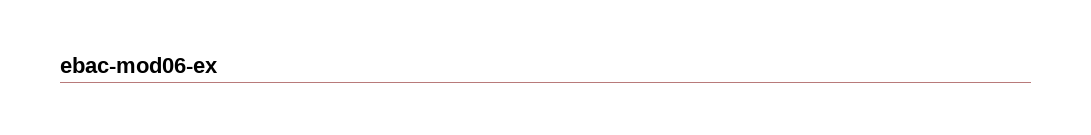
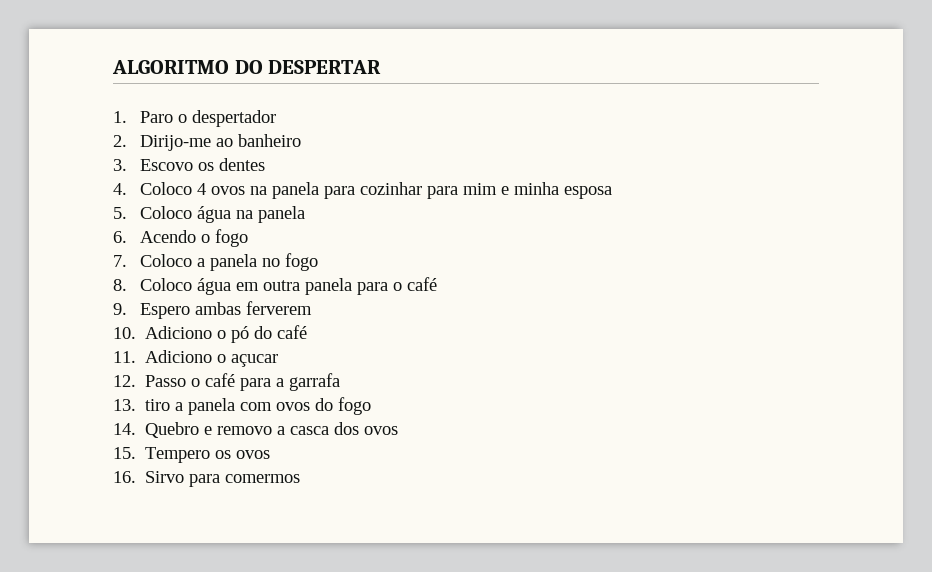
[60,57,218,73] ebac-mod06-ex -> [112,60,382,74] [113,110,276,127] [113,134,301,151] [113,158,265,171] [113,182,612,199] [113,206,305,223] [113,229,248,247] [113,253,318,271] [113,277,437,295] [113,301,312,319] [113,325,308,343] [113,350,279,367] [113,373,341,391] [113,397,372,415] [113,422,399,438] [113,447,271,463] [113,471,301,487] ALGORITMO DO DESPERTAR // 1. Paro o despertador // 2. Dirijo-me ao banheiro // 3. Escovo os dentes // 4. Coloco 4 ovos na panela para cozinhar para mim e minha esposa // 5. Coloco água na panela // 6. Acendo o fogo // 7. Coloco a panela no fogo // 8. Coloco água em outra panela para o café // 9. Espero ambas ferverem // 10. Adiciono o pó do café // 11. Adiciono o açucar // 12. Passo o café para a garrafa // 13. tiro a panela com ovos do fogo // 14. Quebro e removo a casca dos ovos // 15. Tempero os ovos // 16. Sirvo para comermos

